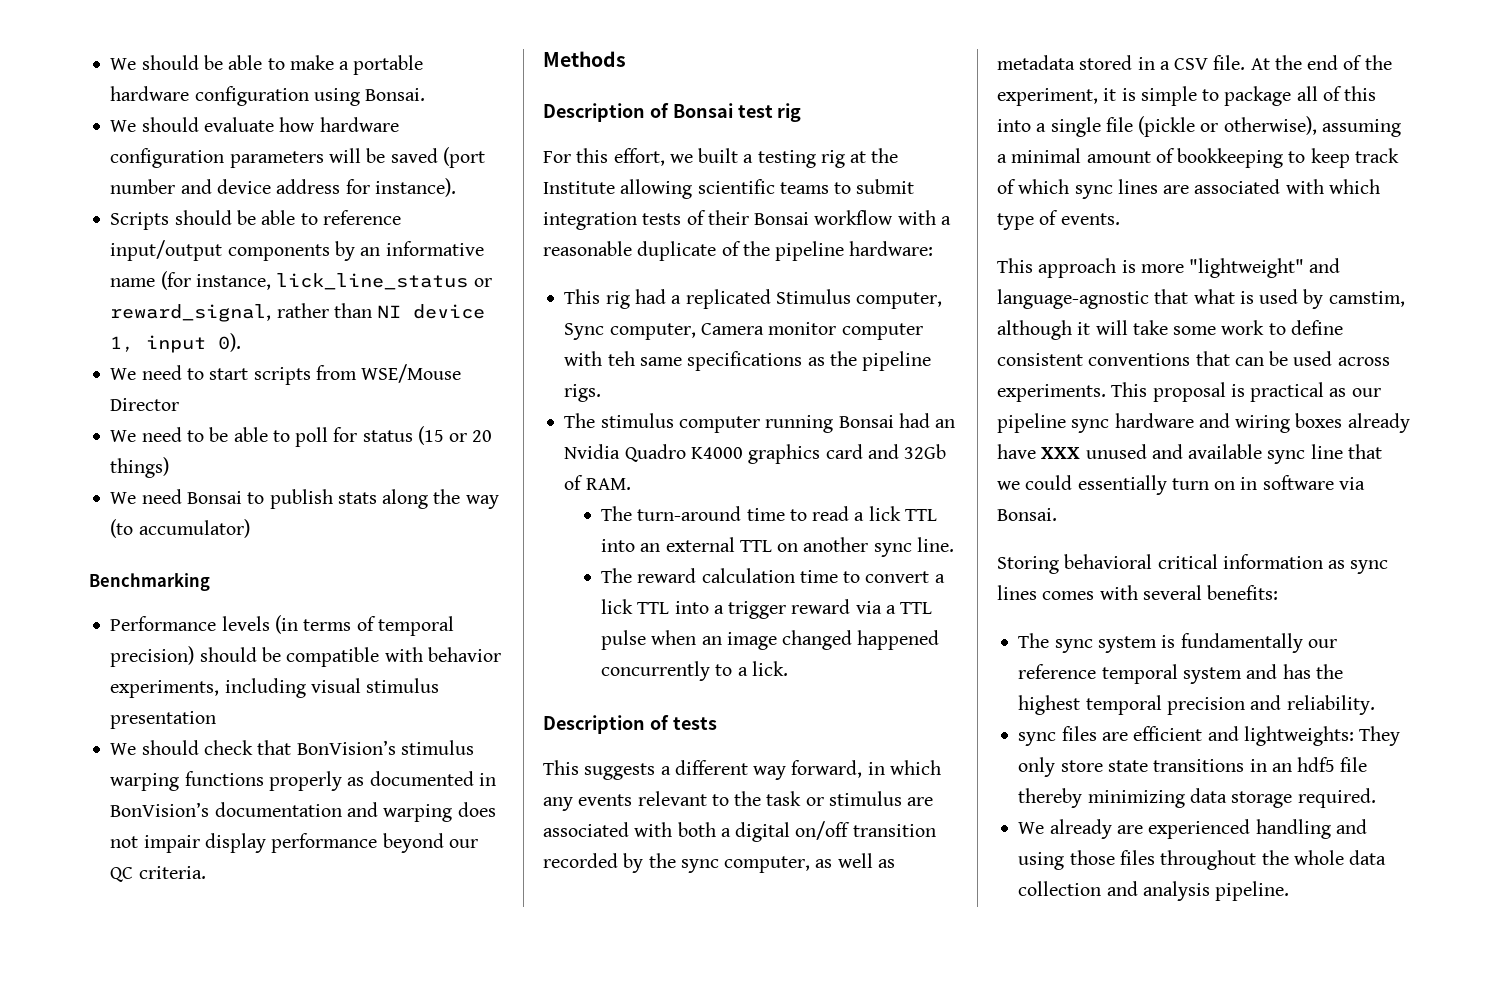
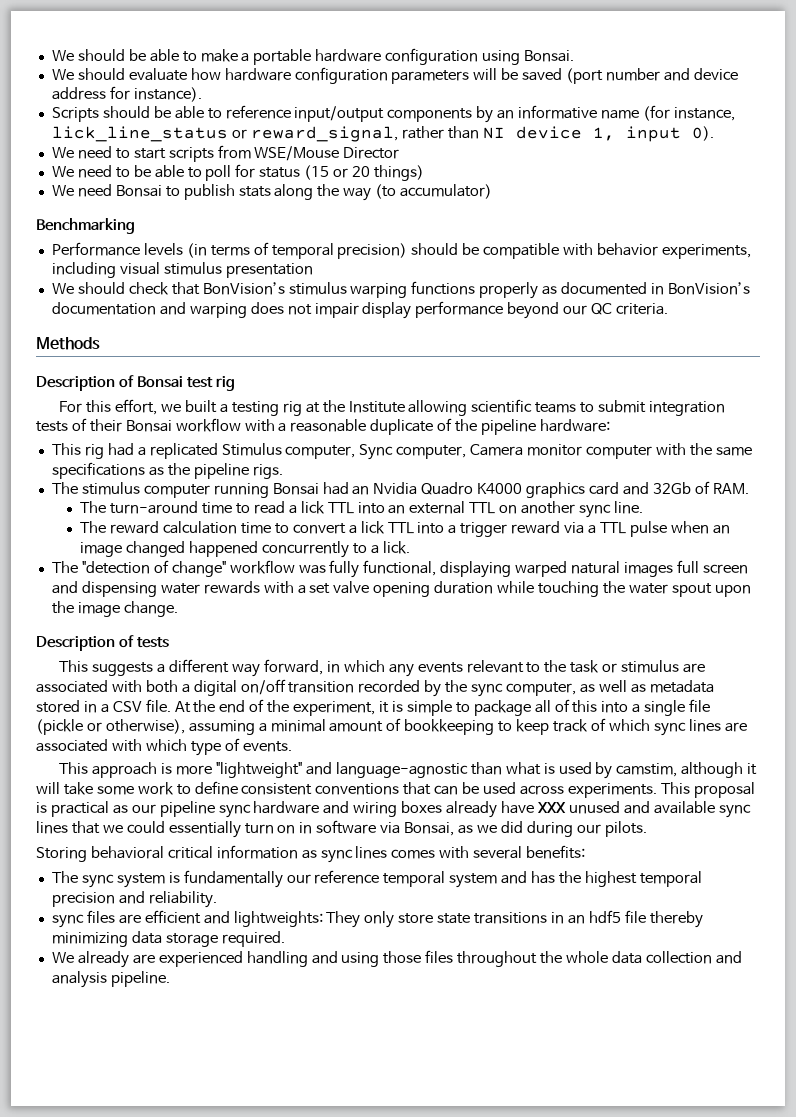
[607,351,635,366] teh -> [689,443,712,456] the
(788, 668) none -> [51,560,748,578] [51,581,751,597] [51,601,178,617] // The "detection of change" workflow was fully functional, displaying warped natural images full screen and dispensing water rewards with a set valve opening duration while touching the water spout upon the image change.
[1154,289,1189,304] that -> [470,762,502,775] than
[1310,444,1343,459] line -> [36,821,68,834] lines
[997,508,1057,521] Bonsai. -> [404,821,647,837] Bonsai, as we did during our pilots.

